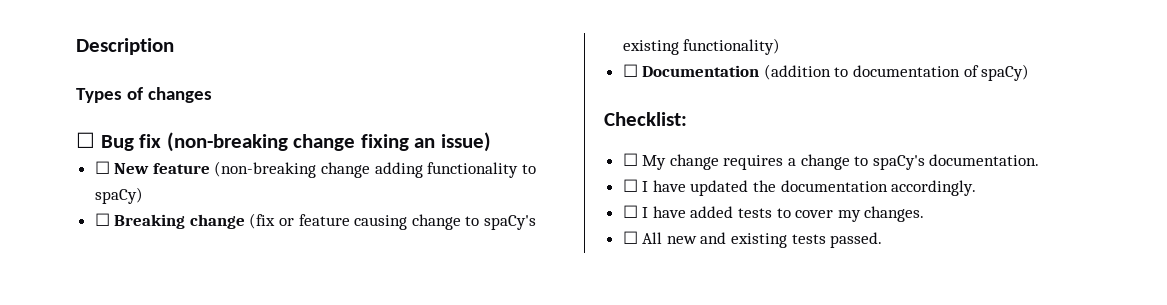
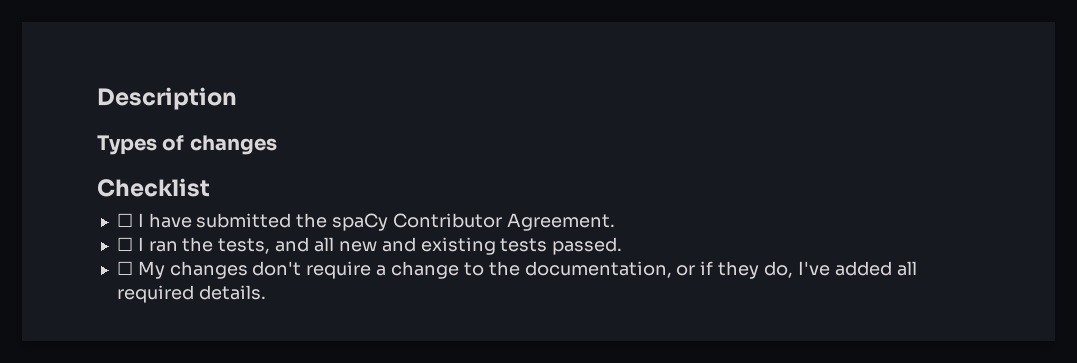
[76,132,491,152] [94,161,536,178] [94,187,143,204] [94,213,537,230] [622,38,781,55] [622,64,1030,81] [604,112,687,126] [622,153,1040,170] [622,179,977,196] [622,205,925,222] [622,231,663,244] ☐ Bug fix (non-breaking change fixing an issue) // ☐ New feature (non-breaking change adding functionality to spaCy) // ☐ Breaking change (fix or feature causing change to spaCy's existing functionality) // ☐ Documentation (addition to documentation of spaCy) // Checklist: // ☐ My change requires a change to spaCy's documentation. // ☐ I have updated the documentation accordingly. // ☐ I have added tests to cover my changes. // ☐ All -> [97,178,210,197] [116,213,615,231] [116,237,334,254] Checklist // ☐ I have submitted the spaCy Contributor Agreement. // ☐ I ran the tests, and all
(883, 240) none -> [116,261,917,279] [116,285,266,303] // ☐ My changes don't require a change to the documentation, or if they do, I've added all required details.

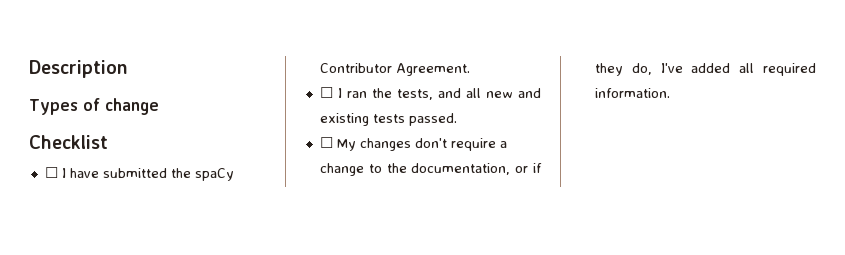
[189,135,277,155] changes -> [104,98,159,115] change
[198,285,266,300] details. -> [594,88,670,98] information.

